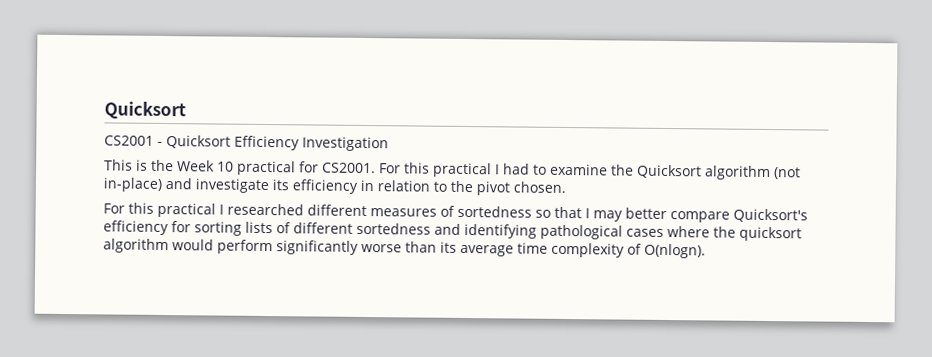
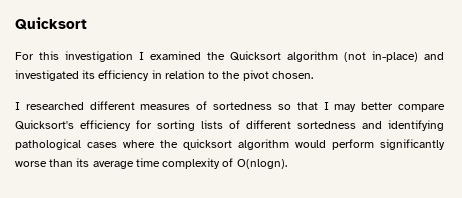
[104,135,389,152] [104,159,608,178] CS2001 - Quicksort Efficiency Investigation // This is the Week 10 practical for CS2001. For this practical I had to examine -> [15,51,201,62] For this investigation I examined
[195,178,269,194] investigate -> [15,70,79,81] investigated
[103,202,216,218] For this practical -> (313, 75) none

